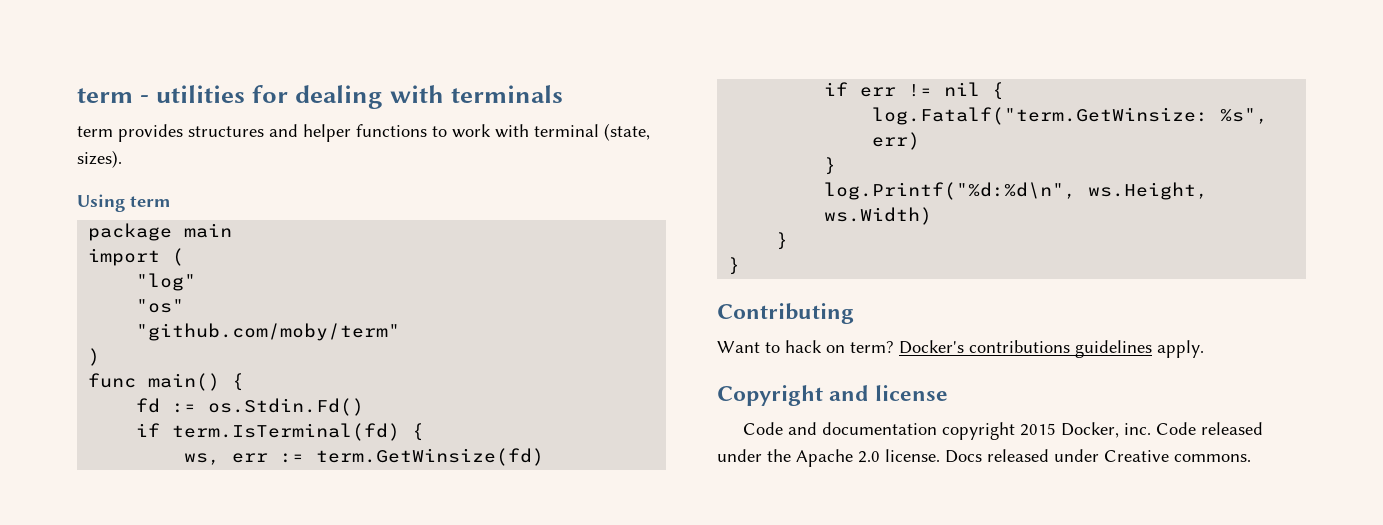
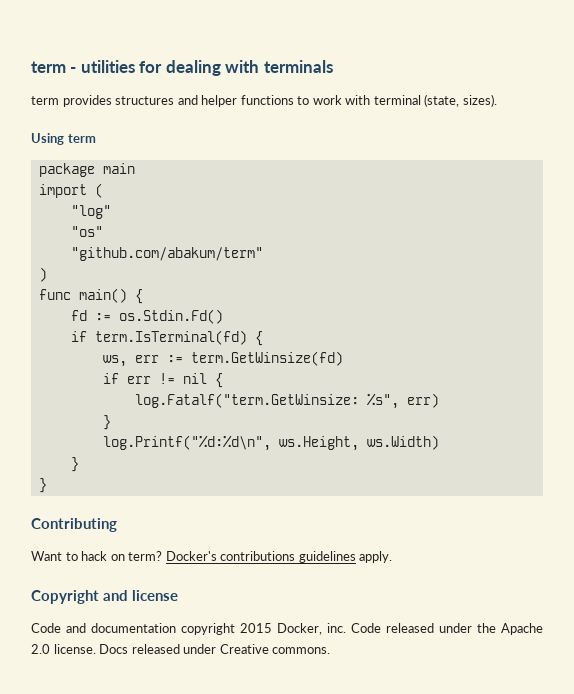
[136,323,401,341] "github.com/moby/term" -> [70,247,263,261] "github.com/abakum/term"

